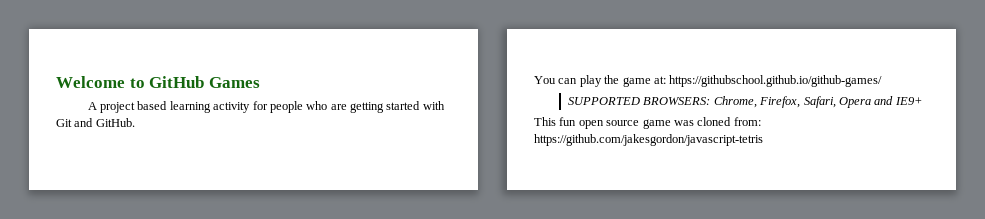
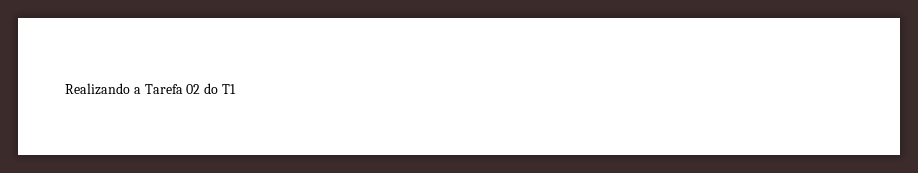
[56,76,260,88] [87,101,445,113] [56,118,135,127] [534,75,883,87] [567,96,922,108] [534,117,761,129] [534,134,763,146] Welcome to GitHub Games // A project based learning activity for people who are getting started with Git and GitHub. // You can play the game at: https://githubschool.github.io/github-games/ // SUPPORTED BROWSERS: Chrome, Firefox, Safari, Opera and IE9+ // This fun open source game was cloned from: https://github.com/jakesgordon/javascript-tetris -> [65,83,236,95] Realizando a Tarefa 02 do T1

